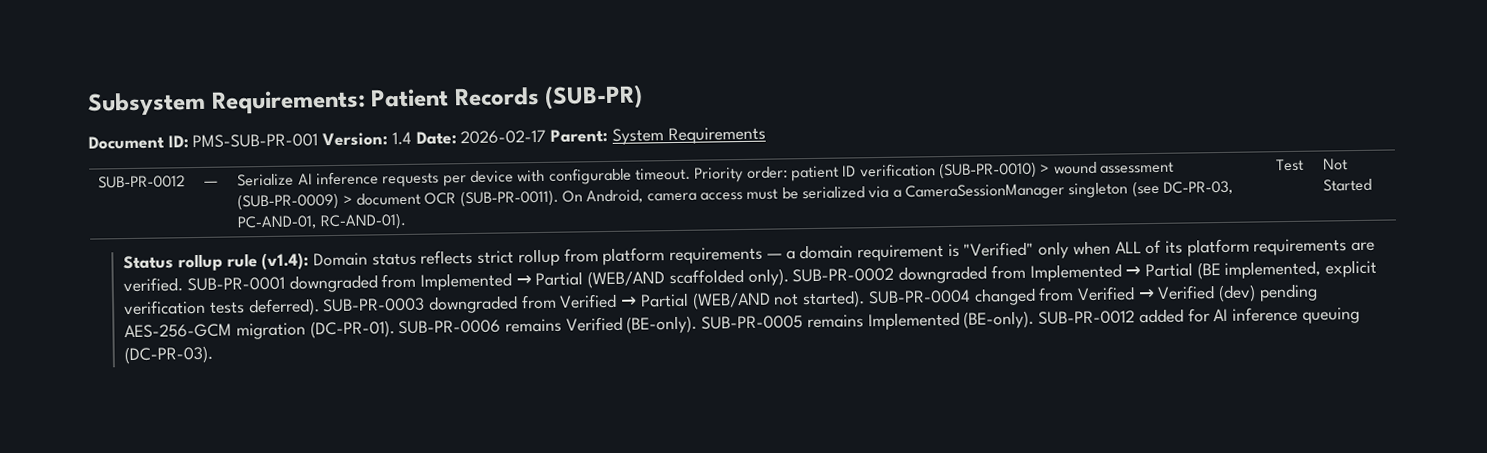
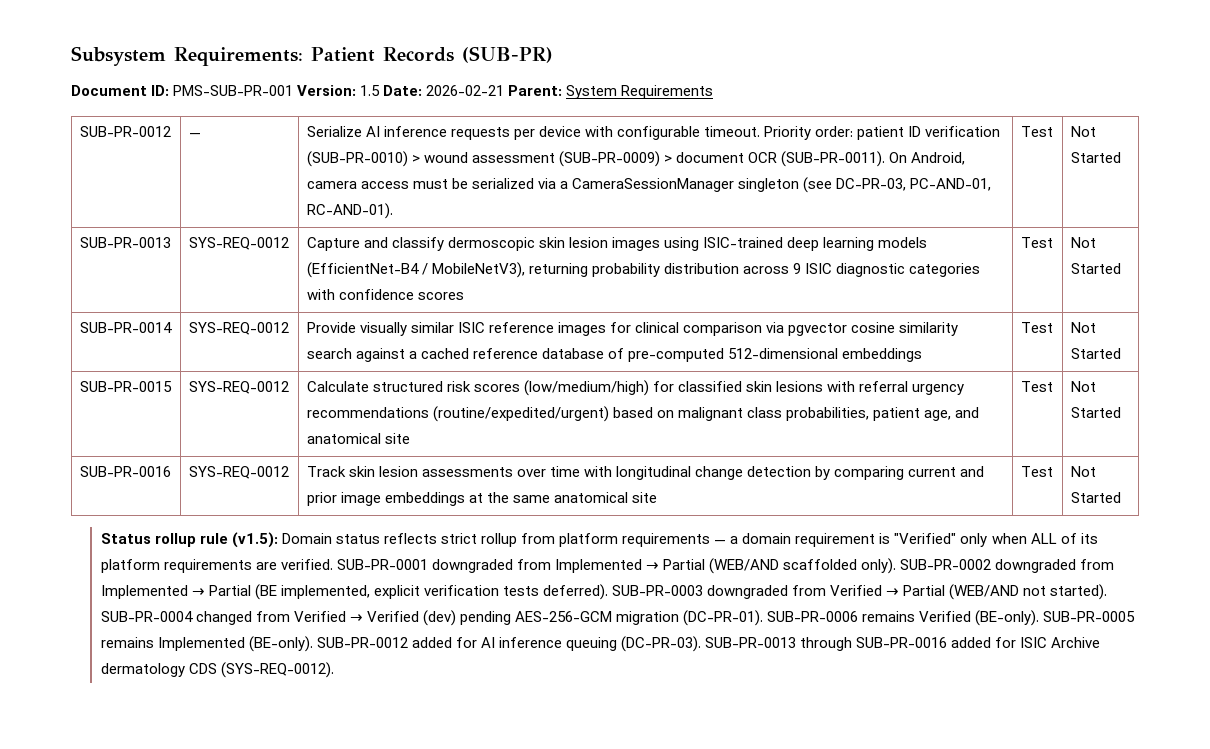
[391,129,547,146] 1.4 Date: 2026-02-17 -> [360,85,505,96] 1.5 Date: 2026-02-21
(1373, 185) none -> [79,237,171,248] [188,237,289,250] [306,237,928,251] [306,262,981,278] [306,289,464,300] [1020,237,1053,248] [1070,237,1096,248] [1070,263,1121,274] [79,322,172,333] [188,322,289,335] [306,322,959,336] [306,348,923,362] [1020,322,1053,333] [1070,322,1096,333] [1070,348,1121,359] [79,381,172,392] [188,381,289,394] [306,380,965,396] [306,406,980,422] [306,433,410,444] [1020,381,1053,392] [1070,381,1096,392] [1070,407,1121,418] [79,466,171,477] [188,466,289,479] [306,466,985,480] [306,492,657,506] [1020,466,1053,477] [1070,466,1096,477] [1070,492,1121,503] // SUB-PR-0013 | SYS-REQ-0012 | Capture and classify dermoscopic skin lesion images using ISIC-trained deep learning models (EfficientNet-B4 / MobileNetV3), returning probability distribution across 9 ISIC diagnostic categories with confidence scores | Test | Not Started // SUB-PR-0014 | SYS-REQ-0012 | Provide visually similar ISIC reference images for clinical comparison via pgvector cosine similarity search against a cached reference database of pre-computed 512-dimensional embeddings | Test | Not Started // SUB-PR-0015 | SYS-REQ-0012 | Calculate structured risk scores (low/medium/high) for classified skin lesions with referral urgency recommendations (routine/expedited/urgent) based on malignant class probabilities, patient age, and anatomical site | Test | Not Started // SUB-PR-0016 | SYS-REQ-0012 | Track skin lesion assessments over time with longitudinal change detection by comparing current and prior image embeddings at the same anatomical site | Test | Not Started
[261,252,310,271] (v1.4): -> [231,532,278,548] (v1.5):
(214, 355) none -> [705,637,1101,651] [100,662,334,678] SUB-PR-0013 through SUB-PR-0016 added for ISIC Archive dermatology CDS (SYS-REQ-0012).

